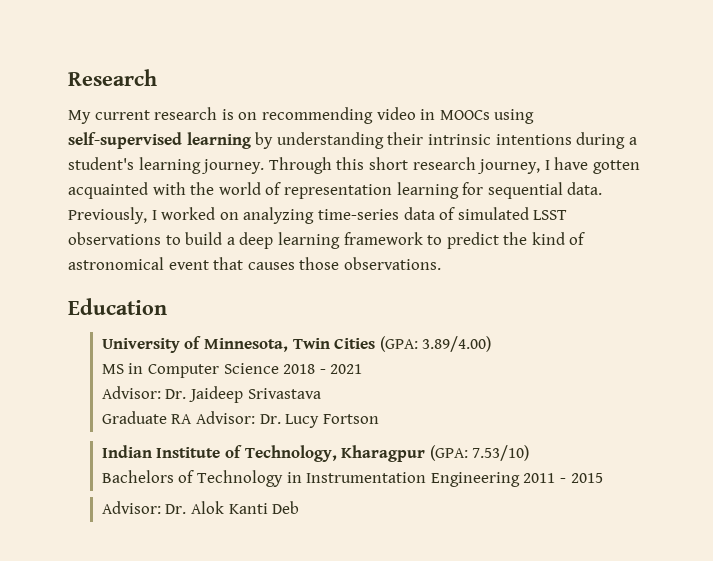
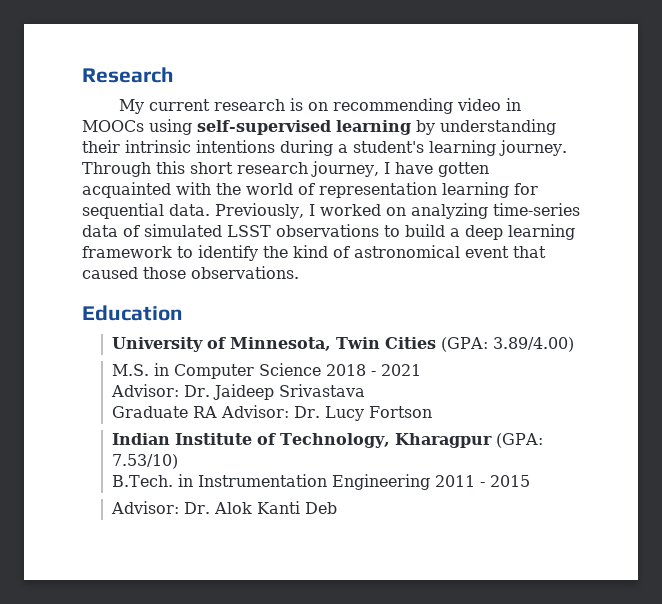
[446,232,499,249] predict -> [198,245,258,261] identify
[247,262,295,270] causes -> [82,267,138,279] caused
[101,364,124,374] MS -> [111,364,149,376] M.S.
[101,470,284,487] Bachelors of Technology -> [111,475,173,487] B.Tech.

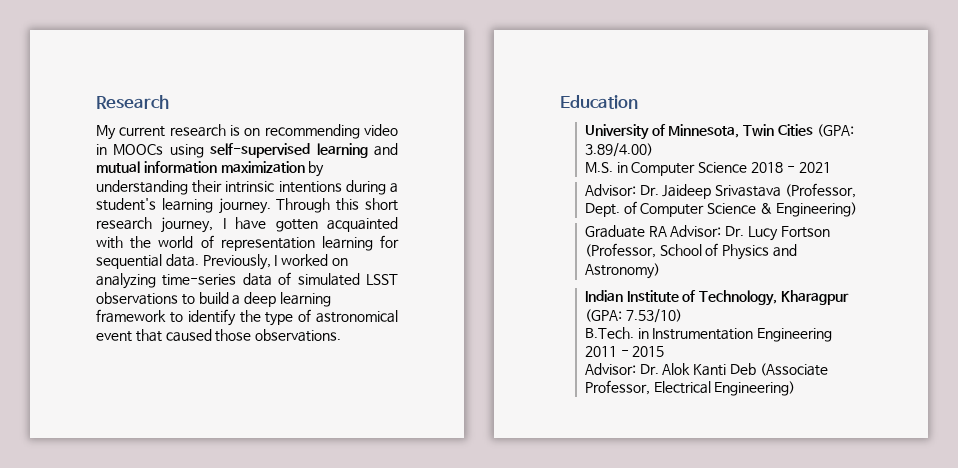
(411, 127) none -> [374,143,398,156] [96,161,305,173] and mutual information maximization
[293,245,328,258] kind -> [265,312,294,326] type
(365, 390) none -> [784,183,856,198] [584,201,857,217] (Professor, Dept. of Computer Science & Engineering)
(432, 412) none -> [584,243,797,260] [584,263,660,279] (Professor, School of Physics and Astronomy)
(337, 508) none -> [759,363,828,376] [584,380,796,396] (Associate Professor, Electrical Engineering)

